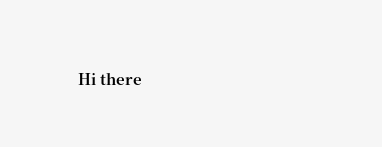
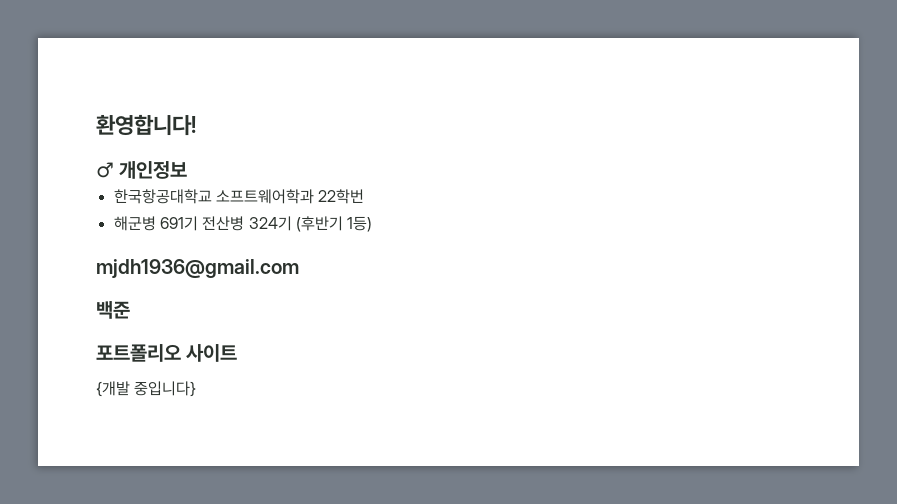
[78,72,143,85] Hi there -> [96,114,196,136] [96,161,188,179] [113,189,365,204] [113,216,373,232] [96,259,299,279] [96,301,130,319] [96,344,238,362] [96,381,197,397] 환영합니다! // ♂ 개인정보 // 한국항공대학교 소프트웨어학과 22학번 // 해군병 691기 전산병 324기 (후반기 1등) // mjdh1936@gmail.com // 백준 // 포트폴리오 사이트 // {개발 중입니다}

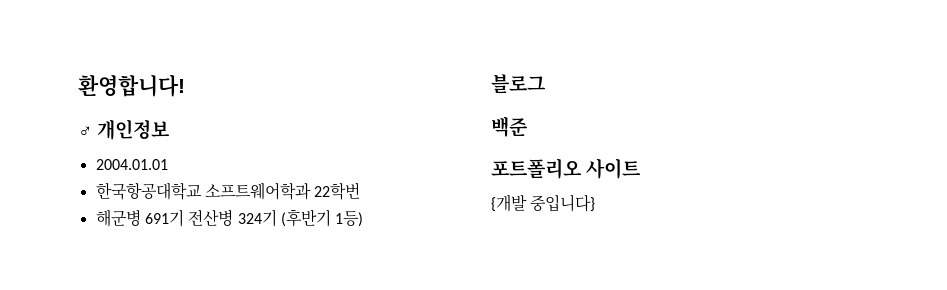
(188, 170) none -> [95,159,168,170] // 2004.01.01
[96,259,299,279] mjdh1936@gmail.com -> [491,74,546,94] 블로그

